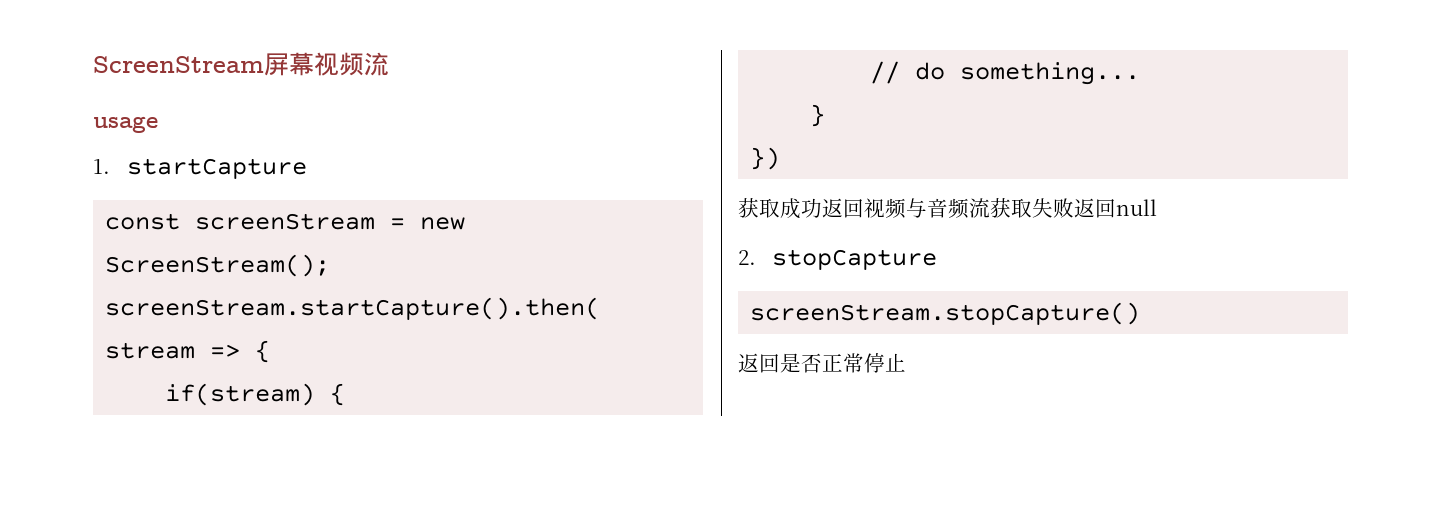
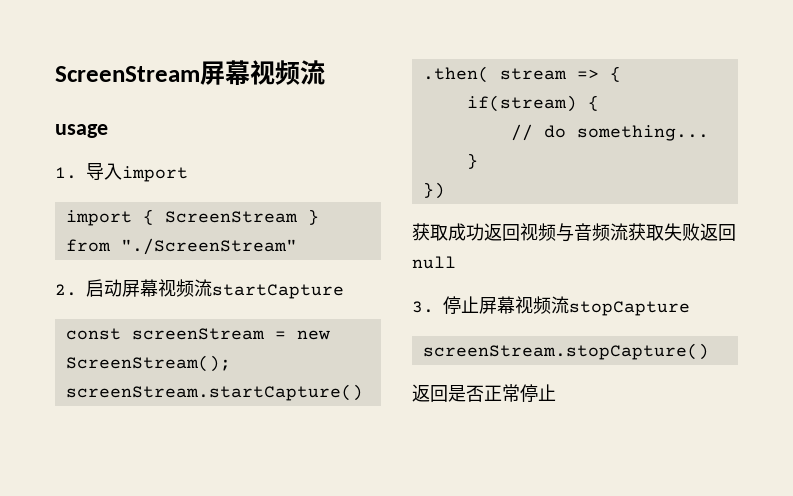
(110, 166) none -> [86,163,188,182] [65,209,319,226] [65,238,297,255] [55,279,212,297] 导入import // import { ScreenStream } from "./ScreenStream" // 2.启动屏幕视频流
[738,250,756,265] 2. -> [412,296,569,314] 3.停止屏幕视频流

